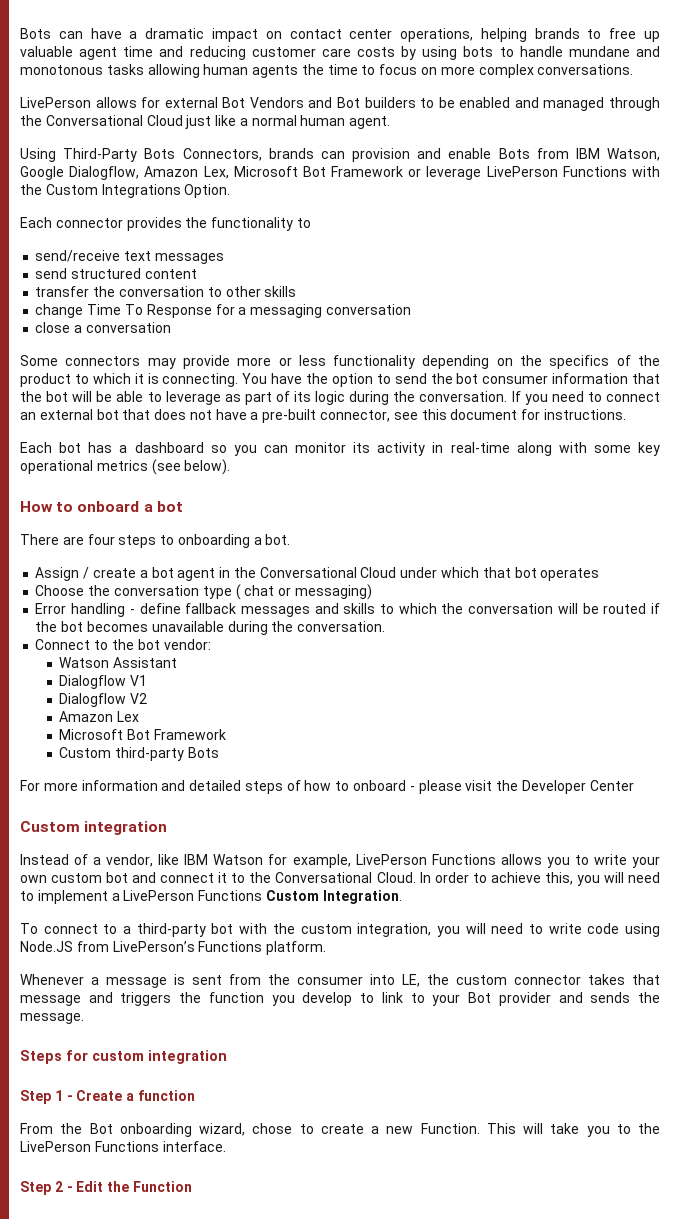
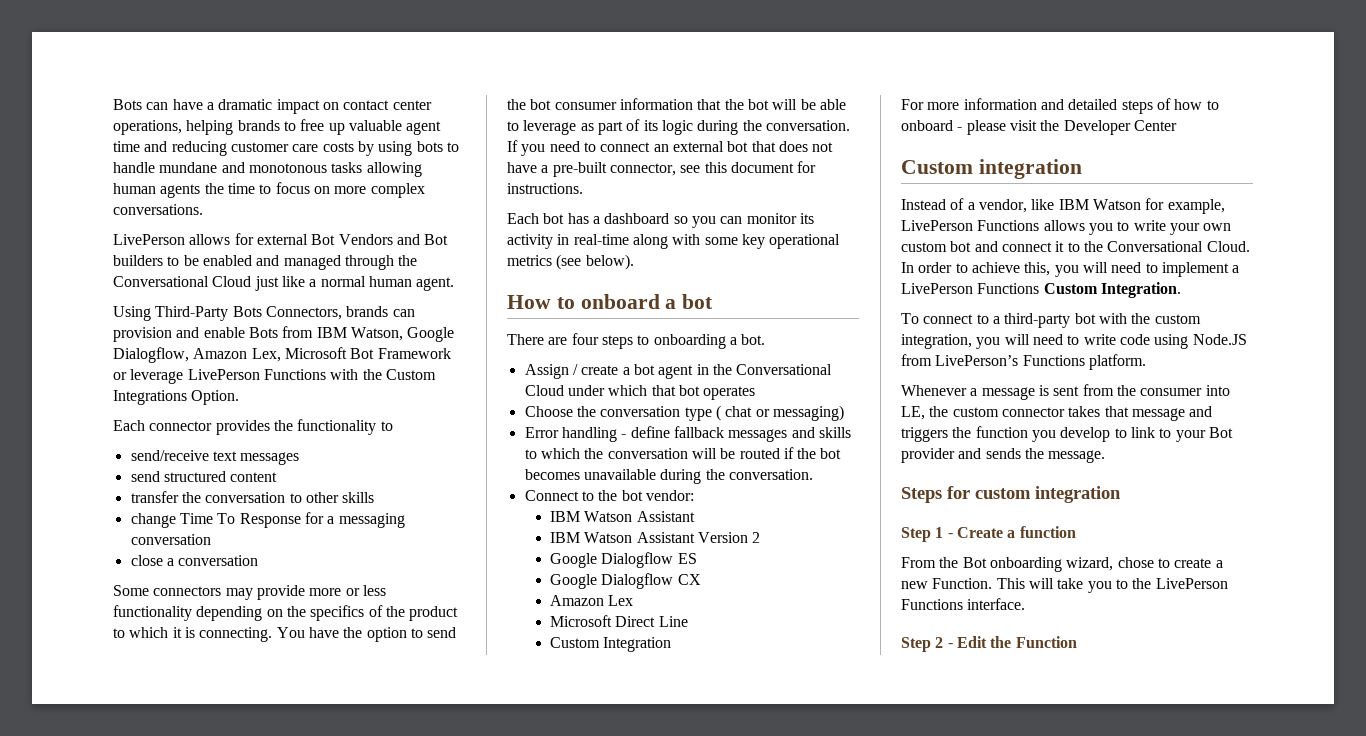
(211, 644) none -> [550,511,581,522] IBM
[59,675,147,689] [59,693,147,707] Dialogflow V1 // Dialogflow V2 -> [550,532,761,543] [550,552,697,568] [550,573,701,589] IBM Watson Assistant Version 2 // Google Dialogflow ES // Google Dialogflow CX
[126,729,226,740] [59,747,219,761] Bot Framework // Custom third-party Bots -> [615,616,688,627] [550,637,672,652] Direct Line // Custom Integration

